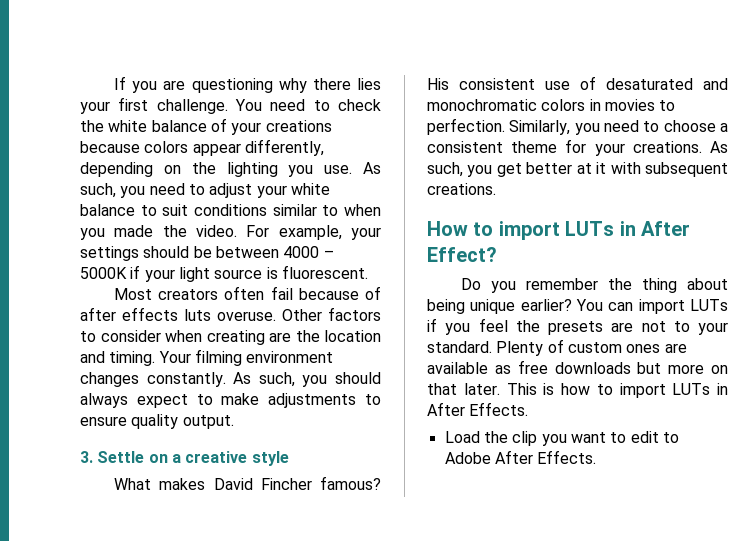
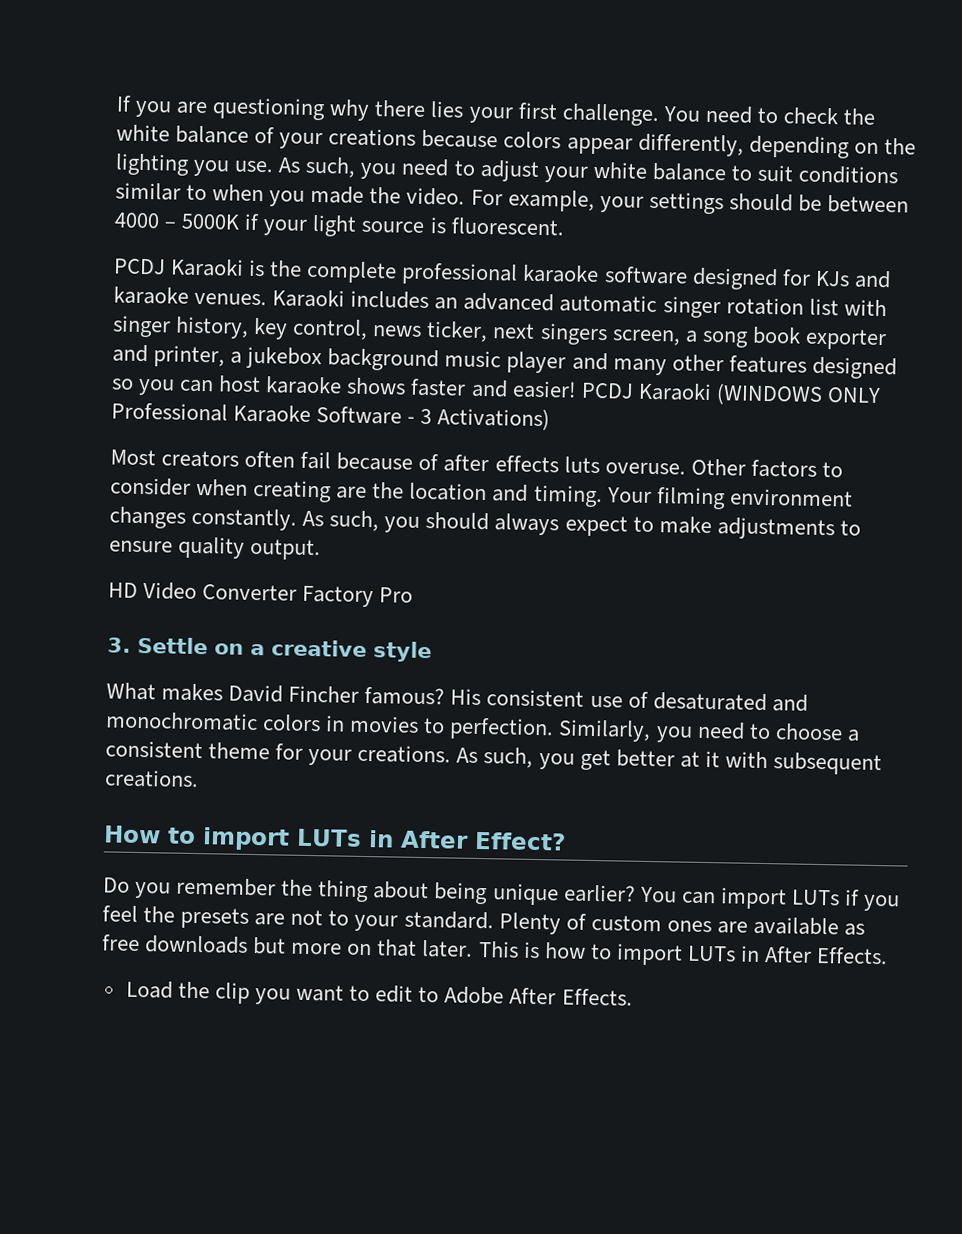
(368, 272) none -> [113,258,891,291] [113,286,887,319] [112,315,887,351] [112,344,897,380] [111,375,881,406] [111,402,551,431] // PCDJ Karaoki is the complete professional karaoke software designed for KJs and karaoke venues. Karaoki includes an advanced automatic singer rotation list with singer history, key control, news ticker, next singers screen, a song book exporter and printer, a jukebox background music player and many other features designed so you can host karaoke shows faster and easier! PCDJ Karaoki (WINDOWS ONLY Professional Karaoke Software - 3 Activations)
(234, 422) none -> [108,582,414,608] // HD Video Converter Factory Pro

